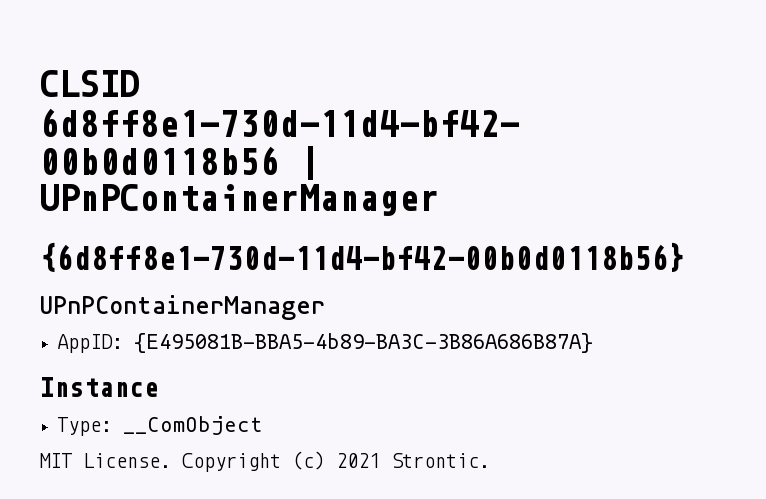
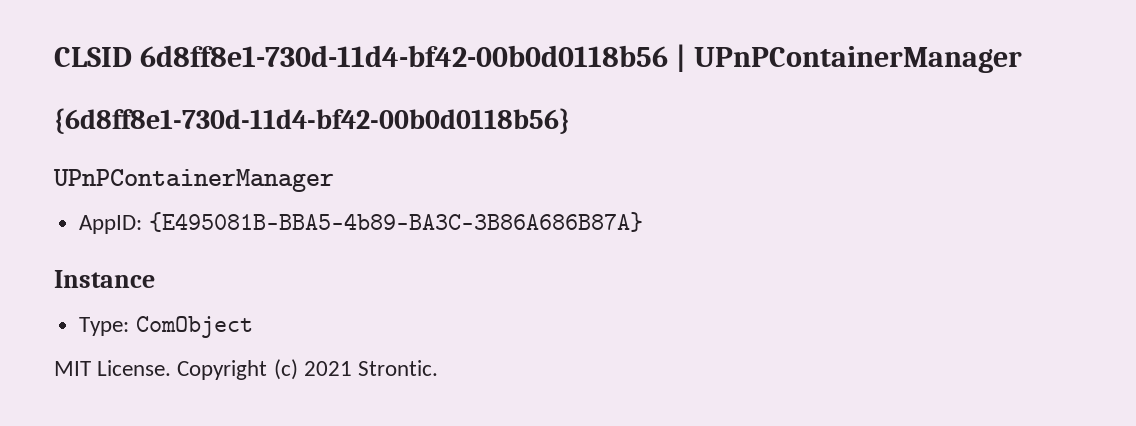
[123,416,263,435] __ComObject -> [135,316,253,338] ComObject

